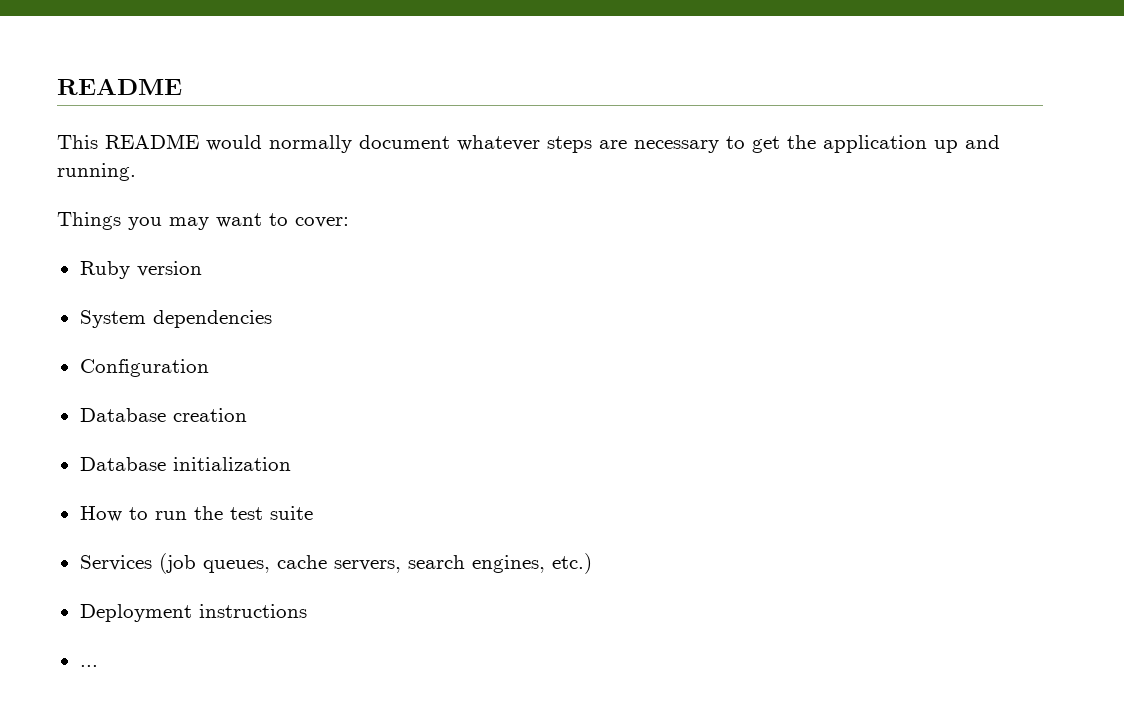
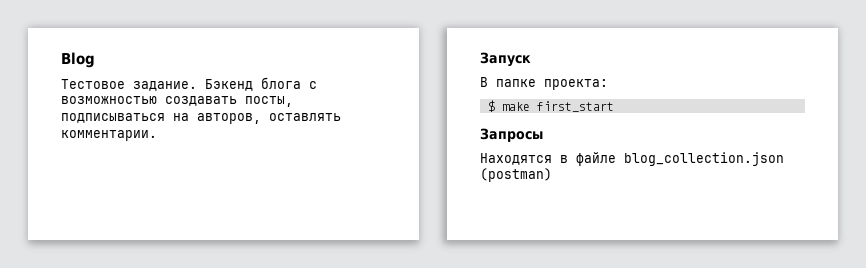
[57,78,182,95] [57,134,1000,153] [57,163,136,181] [57,212,349,230] [79,261,202,279] [79,310,272,328] [79,359,209,377] [79,408,247,422] [79,457,291,471] [79,506,313,522] [79,553,592,574] [79,604,307,622] [79,665,98,667] README // This README would normally document whatever steps are necessary to get the application up and running. // Things you may want to cover: // Ruby version // System dependencies // Configuration // Database creation // Database initialization // How to run the test suite // Services (job queues, cache servers, search engines, etc.) // Deployment instructions // ... -> [61,52,95,68] [61,77,317,91] [61,96,293,107] [61,113,341,124] [61,130,157,141] [480,52,531,67] [480,77,608,90] [487,100,614,112] [480,128,543,142] [480,152,784,166] [480,168,552,182] Blog // Тестовое задание. Бэкенд блога с возможностью создавать посты, подписываться на авторов, оставлять комментарии. // Запуск // В папке проекта: // $ make first_start // Запросы // Находятся в файле blog_collection.json (postman)

